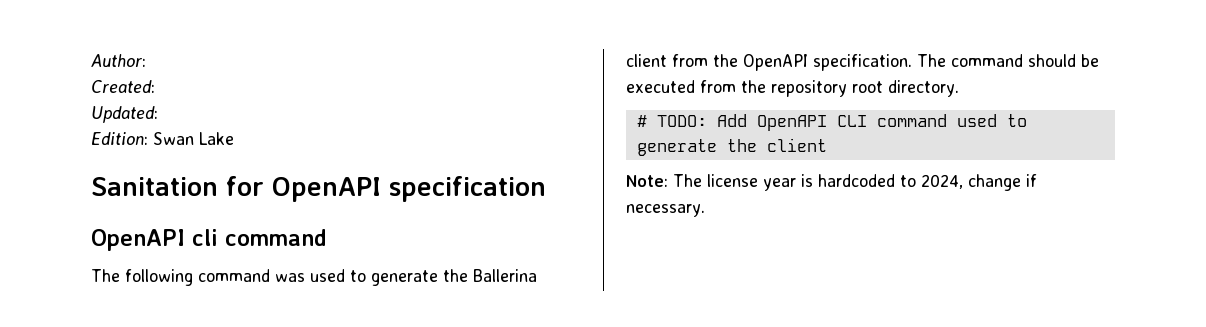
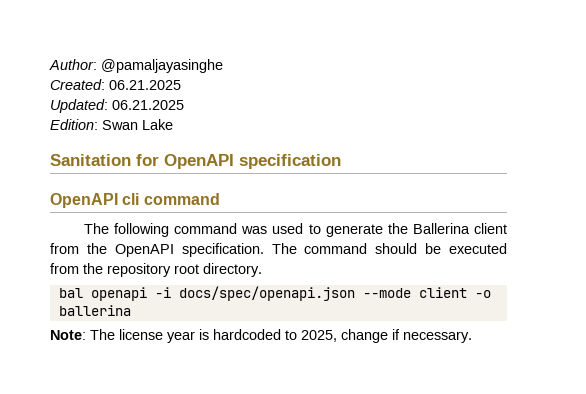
(146, 60) none -> [101,59,223,73] @pamaljayasinghe
(155, 86) none -> [109,80,181,90] 06.21.2025
(158, 114) none -> [112,100,184,110] 06.21.2025
[636,114,1027,131] [636,138,827,156] # TODO: Add OpenAPI CLI command used to generate the client -> [58,286,491,301] [58,305,131,316] bal openapi -i docs/spec/openapi.json --mode client -o ballerina
[921,174,963,189] 2024, -> [301,330,337,342] 2025,

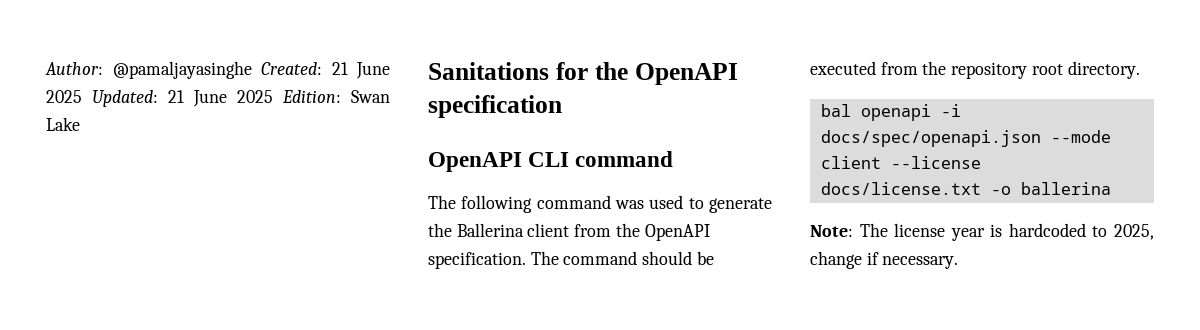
[50,79,181,90] [50,99,184,113] // Created: 06.21.2025 // Updated: 06.21.2025 // -> [261,62,390,79] [46,90,273,107] Created: 21 June 2025 Updated: 21 June 2025
[50,154,159,166] Sanitation for -> [428,62,628,80] Sanitations for the
[122,193,140,205] cli -> [528,152,570,167] CLI
(467, 292) none -> [890,156,981,169] [820,182,981,195] --license docs/license.txt

